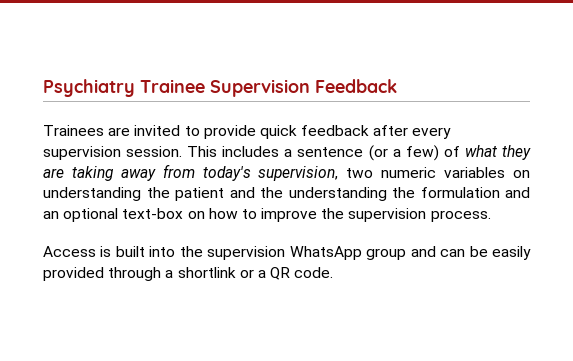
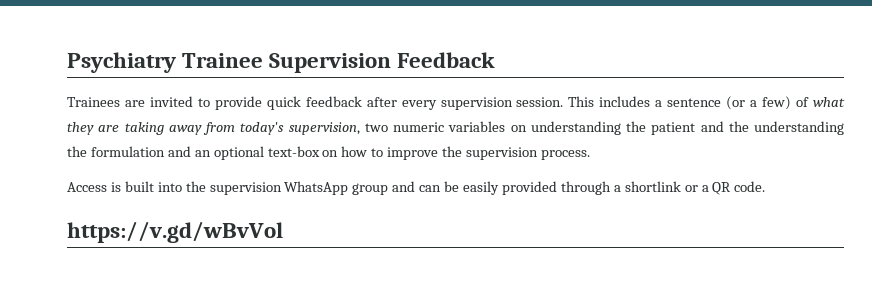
(334, 272) none -> [67,221,283,243] // https://v.gd/wBvVol

